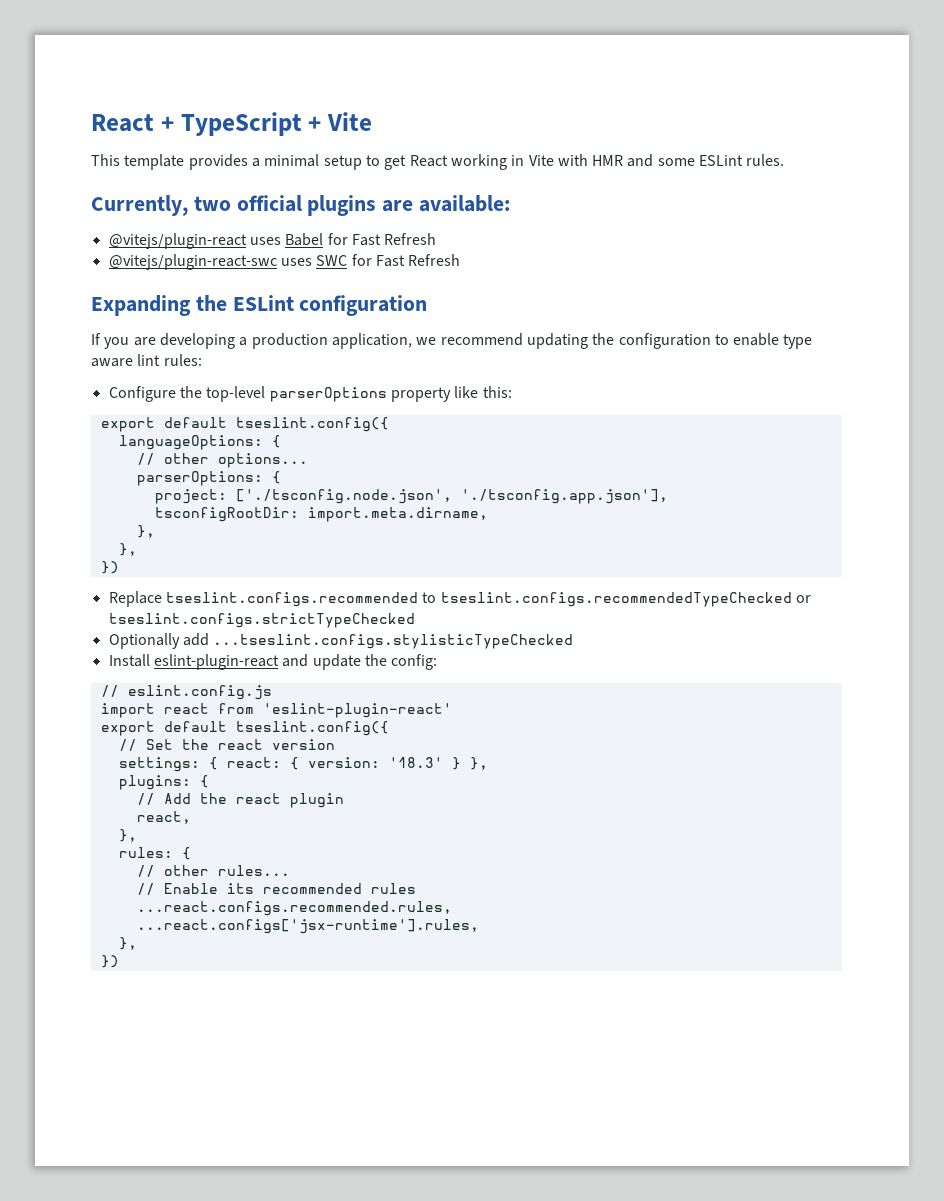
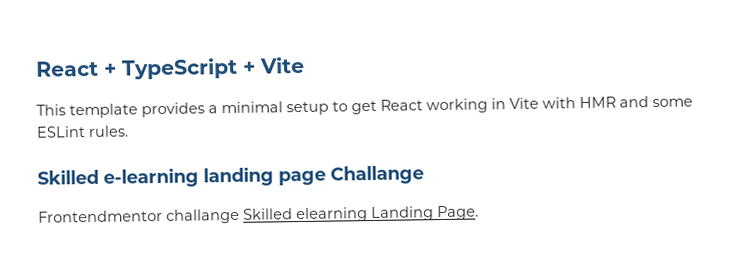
[91,195,511,216] [108,233,437,249] [108,254,461,270] [91,295,428,316] [91,333,813,349] [91,354,202,367] [108,386,512,402] [100,417,389,432] [118,435,281,450] [136,453,308,468] [136,471,281,486] [154,489,668,504] [154,507,488,522] [136,525,155,538] [118,543,137,556] [100,561,119,574] [108,591,811,607] [108,613,415,628] [108,633,574,649] [108,654,438,670] [100,685,272,700] [100,703,452,718] [100,721,389,736] [118,739,335,751] [118,757,488,772] [118,775,209,790] [136,793,344,808] [136,811,191,824] [118,829,137,842] [118,847,191,860] [136,865,290,877] [136,883,416,895] [136,901,452,916] [136,919,479,934] [118,937,137,950] [100,955,119,968] Currently, two official plugins are available: // @vitejs/plugin-react uses Babel for Fast Refresh // @vitejs/plugin-react-swc uses SWC for Fast Refresh // Expanding the ESLint configuration // If you are developing a production application, we recommend updating the configuration to enable type aware lint rules: // Configure the top-level parserOptions property like this: // export default tseslint.config({ // languageOptions: { // // other options... // parserOptions: { // project: ['./tsconfig.node.json', './tsconfig.app.json'], // tsconfigRootDir: import.meta.dirname, // }, // }, // }) // Replace tseslint.configs.recommended to tseslint.configs.recommendedTypeChecked or tseslint.configs.strictTypeChecked // Optionally add ...tseslint.configs.stylisticTypeChecked // Install eslint-plugin-react and update the config: // // eslint.config.js // import react from 'eslint-plugin-react' // export default tseslint.config({ // // Set the react version // settings: { react: { version: '18.3' } }, // plugins: { // // Add the react plugin // react, // }, // rules: { // // other rules... // // Enable its recommended rules // ...react.configs.recommended.rules, // ...react.configs['jsx-runtime'].rules, // }, // }) -> [37,165,424,188] [38,205,479,224] Skilled e-learning landing page Challange // Frontendmentor challange Skilled elearning Landing Page.

